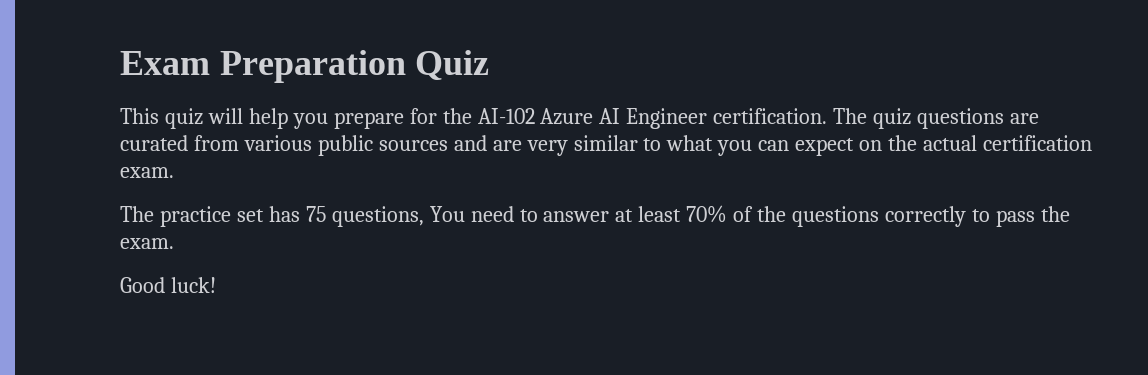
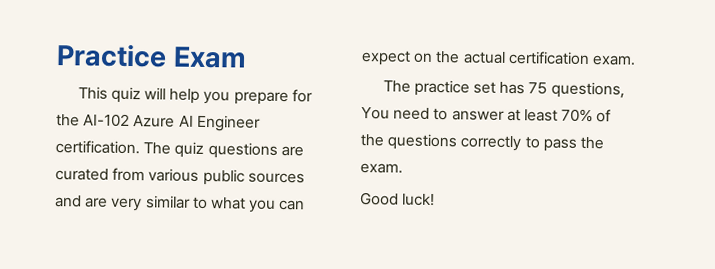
(120, 63) none -> [56,44,167,68] Practice
[219,50,490,83] Preparation Quiz -> (247, 57) none

